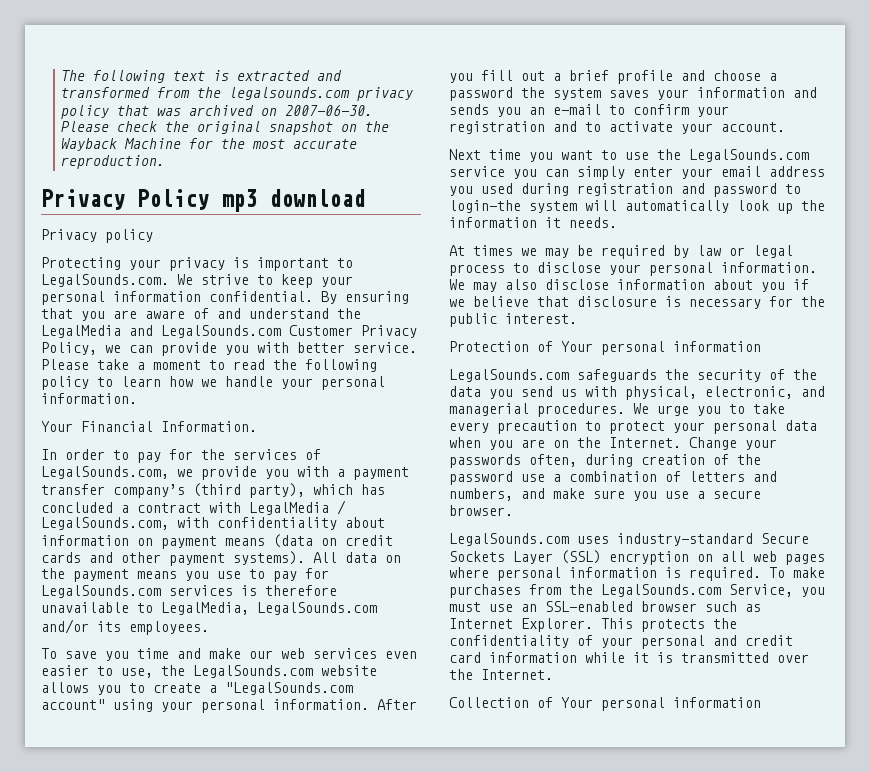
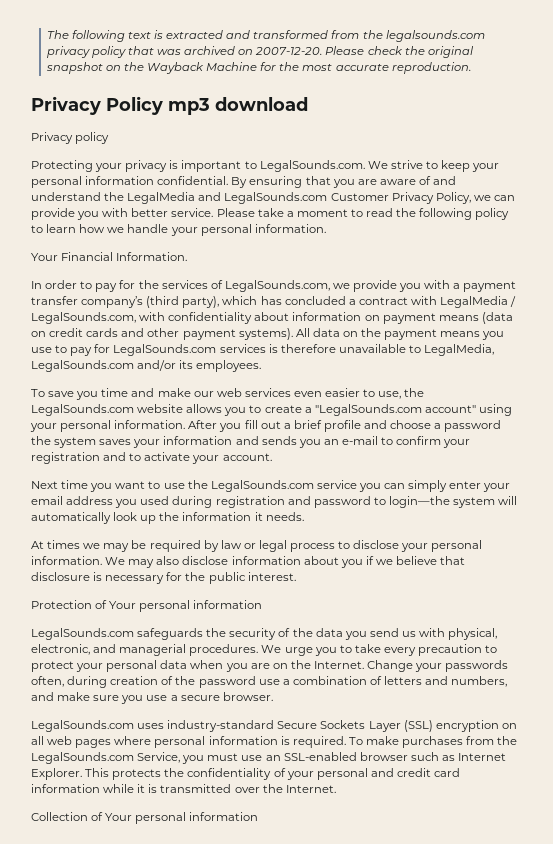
[285,104,374,116] 2007-06-30. -> [255,47,323,55] 2007-12-20.

